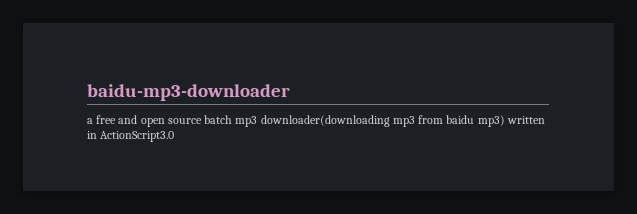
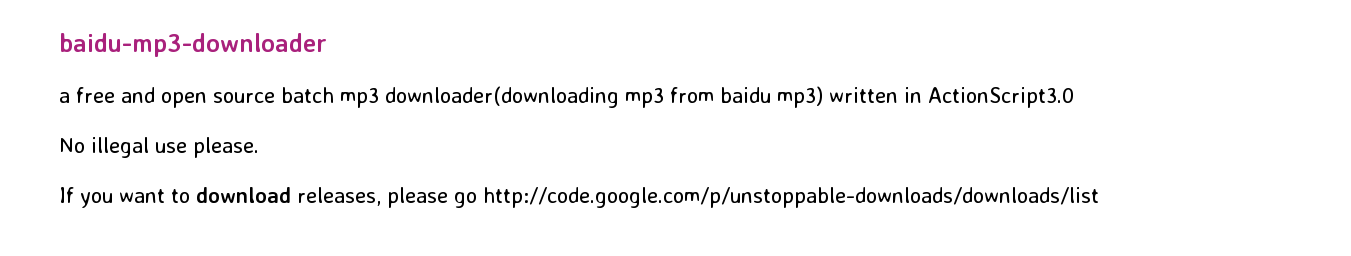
(175, 136) none -> [59,137,259,158] [59,187,1099,208] // No illegal use please. // If you want to download releases, please go http://code.google.com/p/unstoppable-downloads/downloads/list

